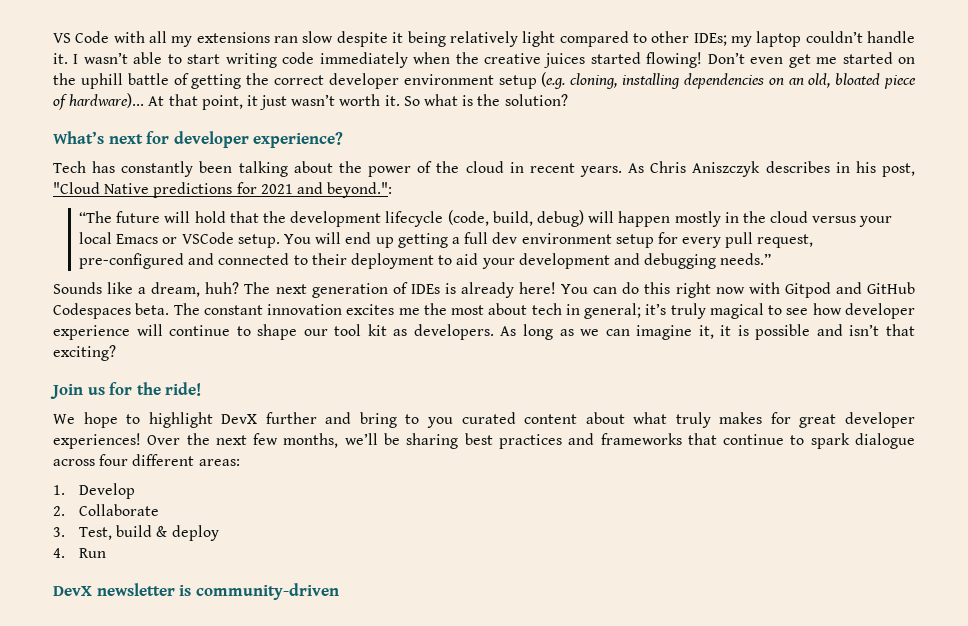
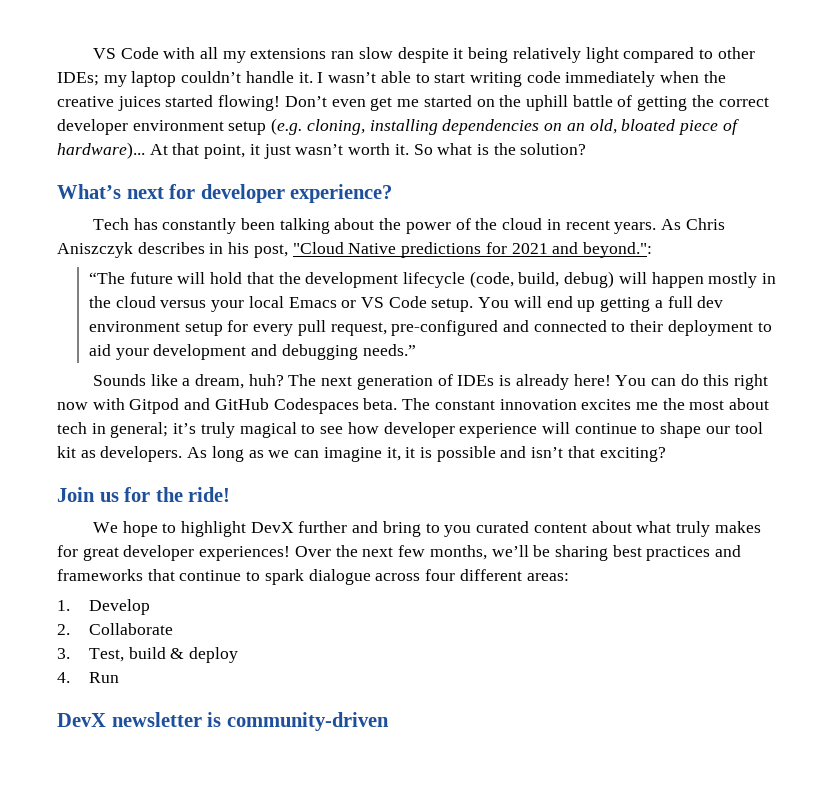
[181,232,234,244] VSCode -> [361,296,427,308] VS Code

